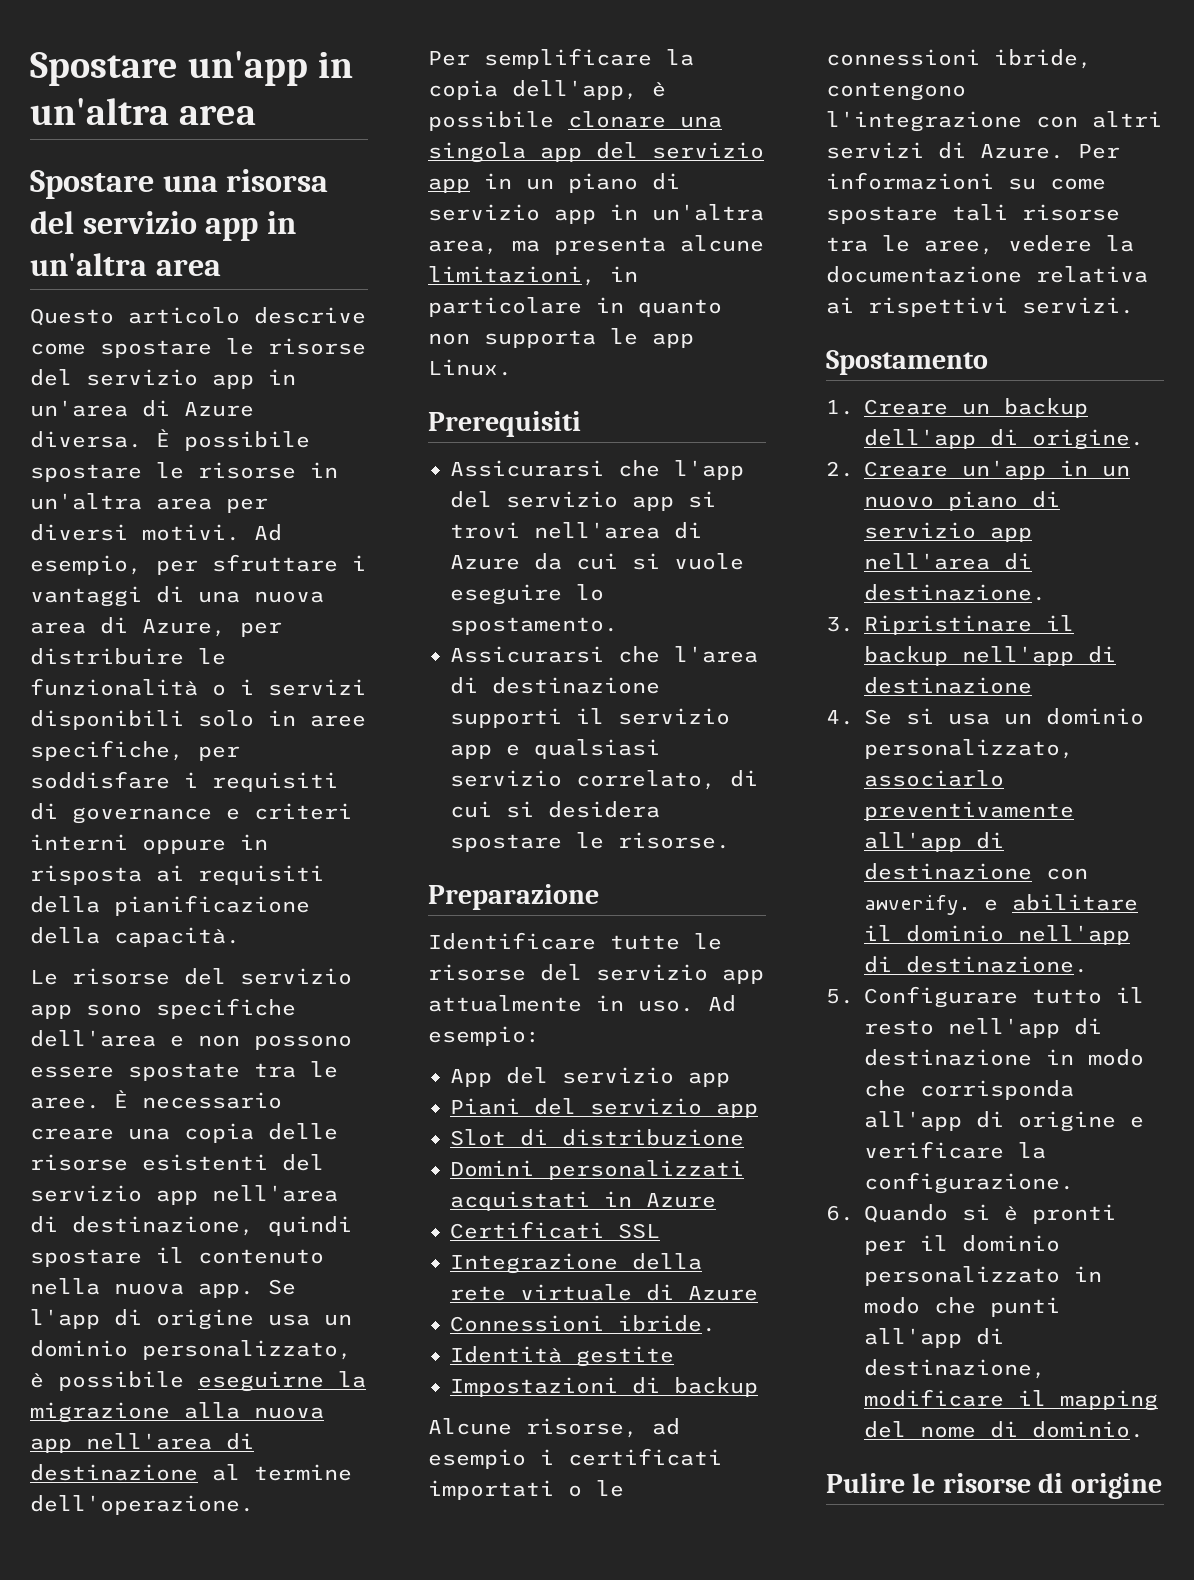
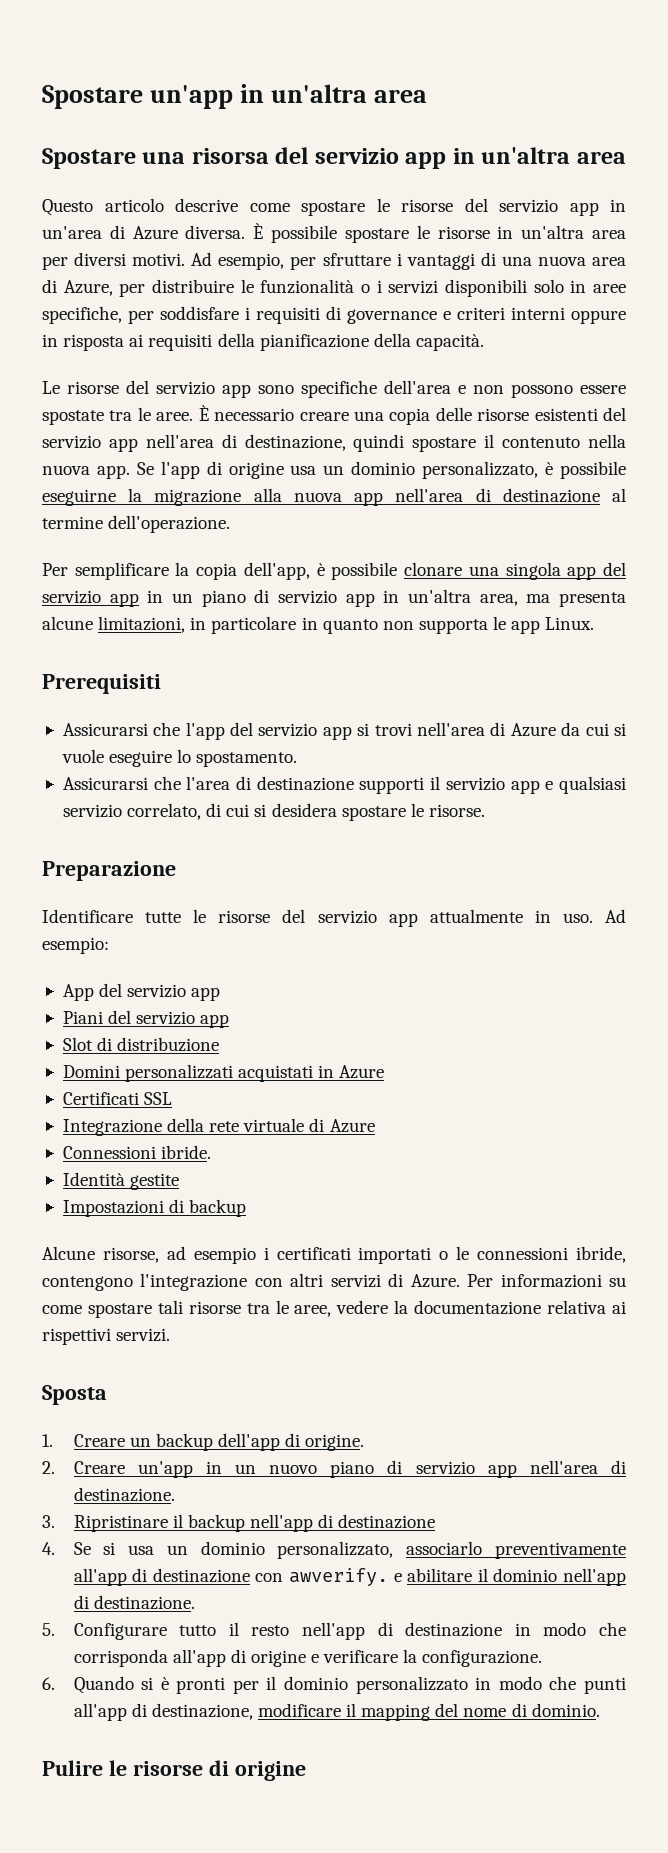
[826,350,988,375] Spostamento -> [42,1385,107,1405] Sposta

